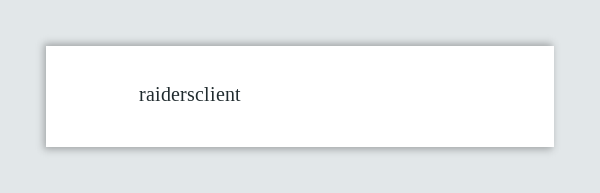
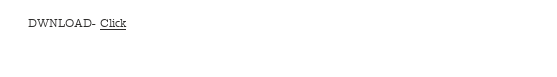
[139,87,241,101] raidersclient -> [28,18,127,27] DWNLOAD- Click

